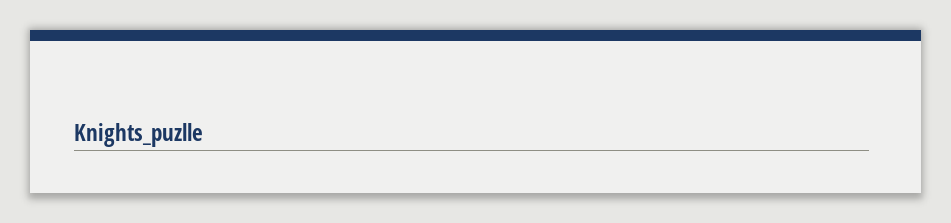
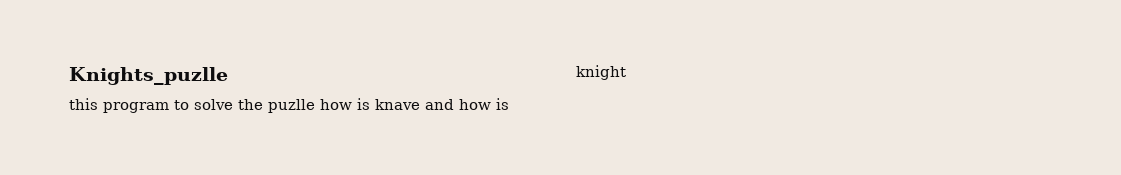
(203, 135) none -> [69,98,509,113] [576,65,626,80] // this program to solve the puzlle how is knave and how is knight

